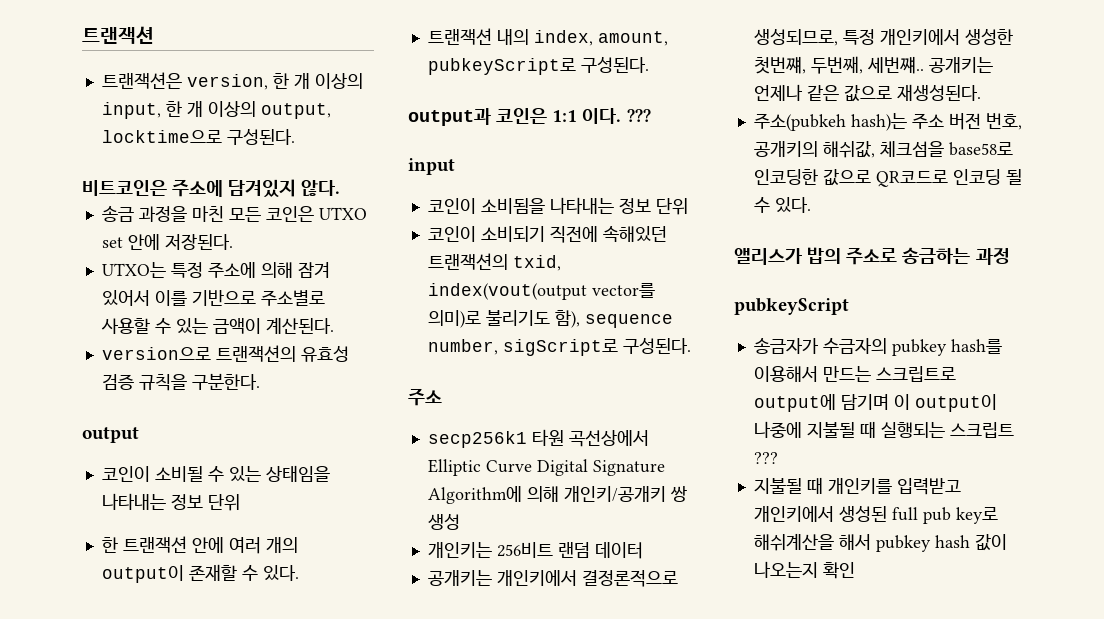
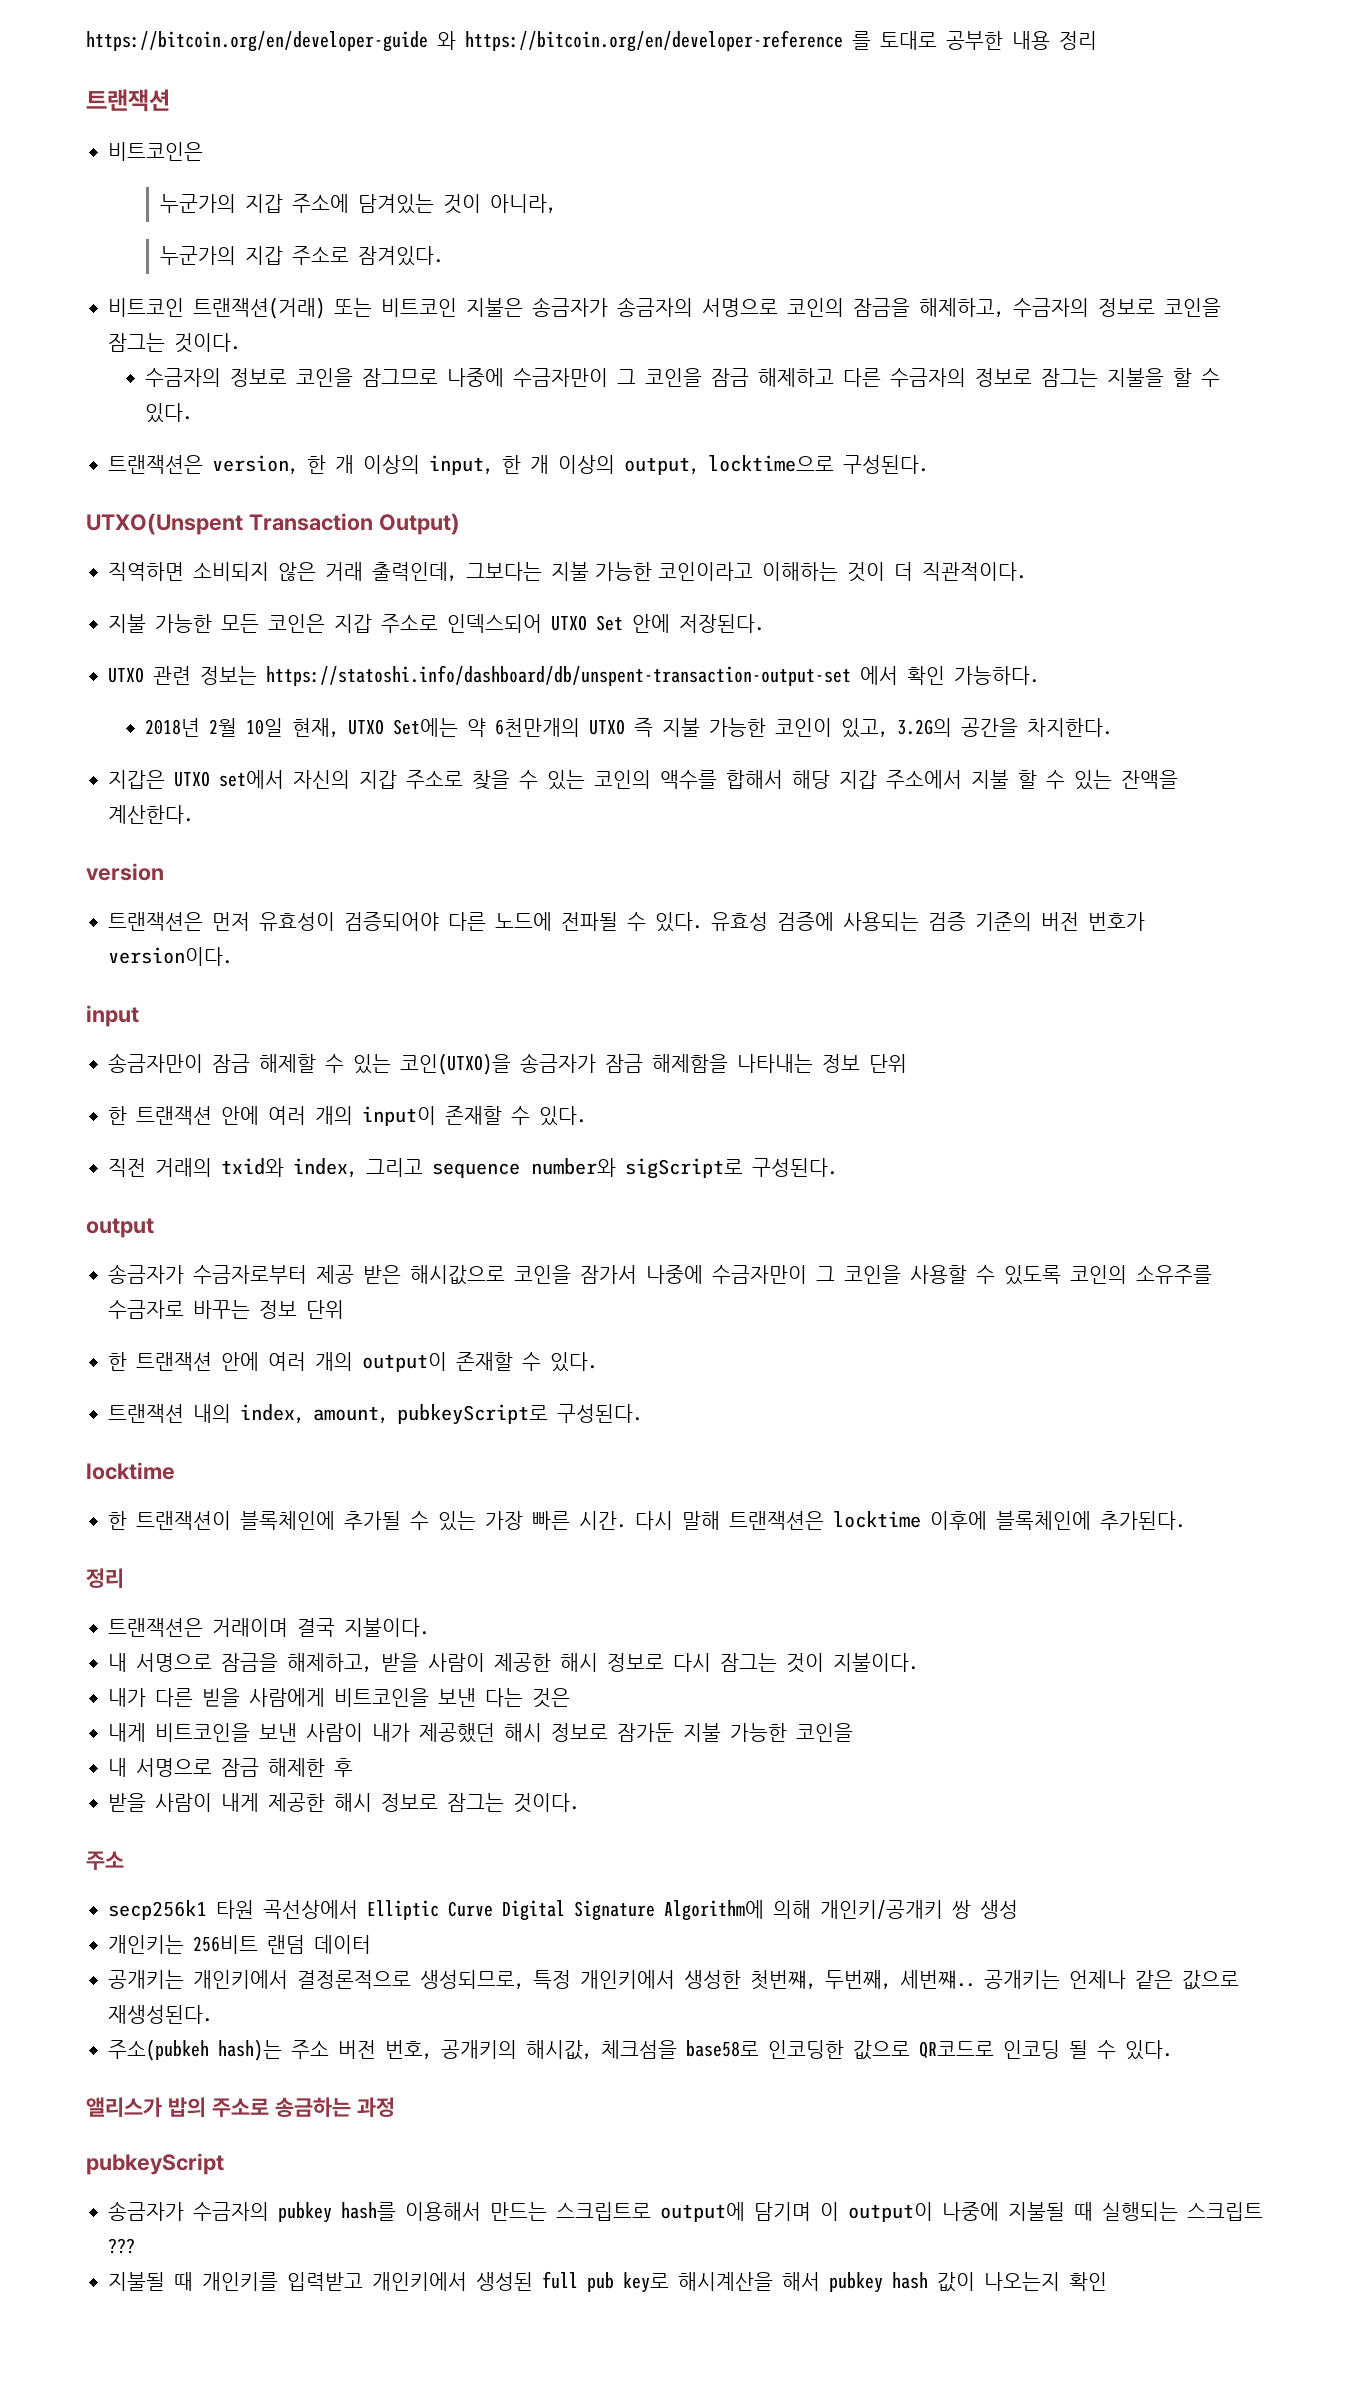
[82,26,154,44] 트랜잭션 -> [86,30,1097,52] [86,89,170,112] [108,142,203,161] [160,194,557,214] [160,246,444,266] [108,297,1221,319] [108,333,240,353] [145,368,1221,387] [145,403,193,423] https://bitcoin.org/en/developer-guide 와 https://bitcoin.org/en/developer-reference 를 토대로 공부한 내용 정리 // 트랜잭션 // 비트코인은 // 누군가의 지갑 주소에 담겨있는 것이 아니라, // 누군가의 지갑 주소로 잠겨있다. // 비트코인 트랜잭션(거래) 또는 비트코인 지불은 송금자가 송금자의 서명으로 코인의 잠금을 해제하고, 수금자의 정보로 코인을 잠그는 것이다. // 수금자의 정보로 코인을 잠그므로 나중에 수금자만이 그 코인을 잠금 해제하고 다른 수금자의 정보로 잠그는 지불을 할 수 있다.
[82,179,341,197] [101,206,367,222] [101,234,233,250] [101,262,330,278] [101,290,325,306] [100,317,334,334] [101,345,349,362] [101,373,260,391] [82,427,139,443] [101,465,330,482] [101,493,166,510] 비트코인은 주소에 담겨있지 않다. // 송금 과정을 마친 모든 코인은 UTXO set 안에 저장된다. // UTXO는 특정 주소에 의해 잠겨 있어서 이를 기반으로 주소별로 사용할 수 있는 금액이 계산된다. // version으로 트랜잭션의 유효성 검증 규칙을 구분한다. // output // 코인이 소비될 수 있는 상태임을 나타내는 -> [86,513,460,535] [108,562,1026,582] [108,614,764,633] [108,665,1039,686] [145,718,1113,738] [108,770,1178,790] [108,805,193,824] [86,863,164,881] [108,912,1145,932] [108,947,232,966] [86,1005,139,1027] [108,1053,907,1075] [108,1106,586,1126] [108,1158,837,1179] [86,1218,154,1238] [108,1264,1212,1285] [108,1300,250,1319] UTXO(Unspent Transaction Output) // 직역하면 소비되지 않은 거래 출력인데, 그보다는 지불 가능한 코인이라고 이해하는 것이 더 직관적이다. // 지불 가능한 모든 코인은 지갑 주소로 인덱스되어 UTXO Set 안에 저장된다. // UTXO 관련 정보는 https://statoshi.info/dashboard/db/unspent-transaction-output-set 에서 확인 가능하다. // 2018년 2월 10일 현재, UTXO Set에는 약 6천만개의 UTXO 즉 지불 가능한 코인이 있고, 3.2G의 공간을 차지한다. // 지갑은 UTXO set에서 자신의 지갑 주소로 찾을 수 있는 코인의 액수를 합해서 해당 지갑 주소에서 지불 할 수 있는 잔액을 계산한다. // version // 트랜잭션은 먼저 유효성이 검증되어야 다른 노드에 전파될 수 있다. 유효성 검증에 사용되는 검증 기준의 버전 번호가 version이다. // input // 송금자만이 잠금 해제할 수 있는 코인(UTXO)을 송금자가 잠금 해제함을 나타내는 정보 단위 // 한 트랜잭션 안에 여러 개의 input이 존재할 수 있다. // 직전 거래의 txid와 index, 그리고 sequence number와 sigScript로 구성된다. // output // 송금자가 수금자로부터 제공 받은 해시값으로 코인을 잠가서 나중에 수금자만이 그 코인을 사용할 수 있도록 코인의 소유주를 수금자로 바꾸는
[408,108,651,126] [408,158,455,175] [427,197,688,215] [427,226,667,243] [427,253,561,271] [427,283,655,300] [427,310,673,328] [427,338,691,356] output과 코인은 1:1 이다. ??? // input // 코인이 소비됨을 나타내는 정보 단위 // 코인이 소비되기 직전에 속해있던 트랜잭션의 txid, index(vout(output vector를 의미)로 불리기도 함), sequence number, sigScript로 구성된다. -> [86,1462,175,1480] [108,1511,1185,1531] [86,1568,124,1589] [108,1618,429,1637] [108,1653,918,1673] [108,1688,570,1708] [108,1723,853,1743] [108,1758,353,1777] [108,1793,579,1813] locktime // 한 트랜잭션이 블록체인에 추가될 수 있는 가장 빠른 시간. 다시 말해 트랜잭션은 locktime 이후에 블록체인에 추가된다. // 정리 // 트랜잭션은 거래이며 결국 지불이다. // 내 서명으로 잠금을 해제하고, 받을 사람이 제공한 해시 정보로 다시 잠그는 것이 지불이다. // 내가 다른 빋을 사람에게 비트코인을 보낸 다는 것은 // 내게 비트코인을 보낸 사람이 내가 제공했던 해시 정보로 잠가둔 지불 가능한 코인을 // 내 서명으로 잠금 해제한 후 // 받을 사람이 내게 제공한 해시 정보로 잠그는 것이다.
[822,141,875,158] 해쉬값, -> [526,2040,592,2060] 해시값,
[753,533,834,551] 해쉬계산을 -> [678,2272,773,2291] 해시계산을

